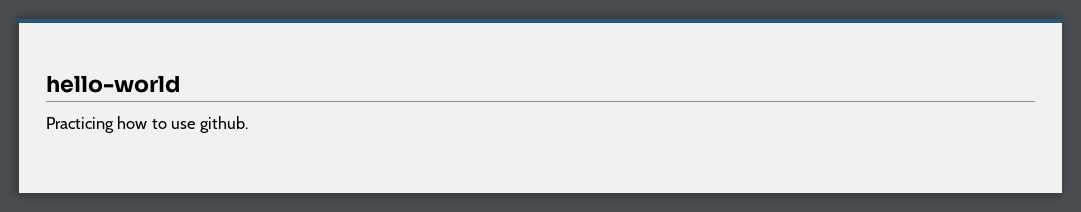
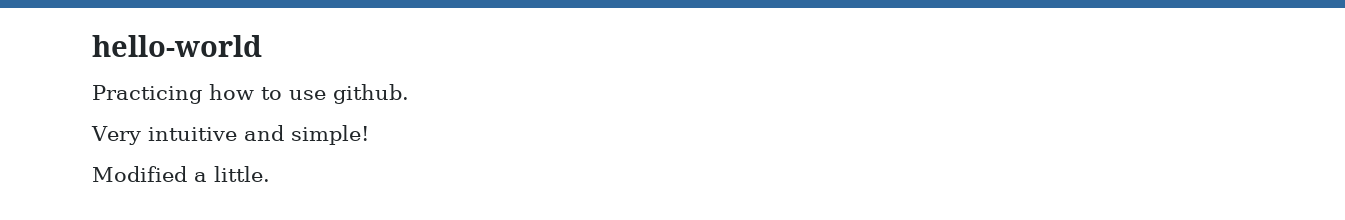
(248, 124) none -> [91,125,369,145] [92,166,270,182] // Very intuitive and simple! // Modified a little.

